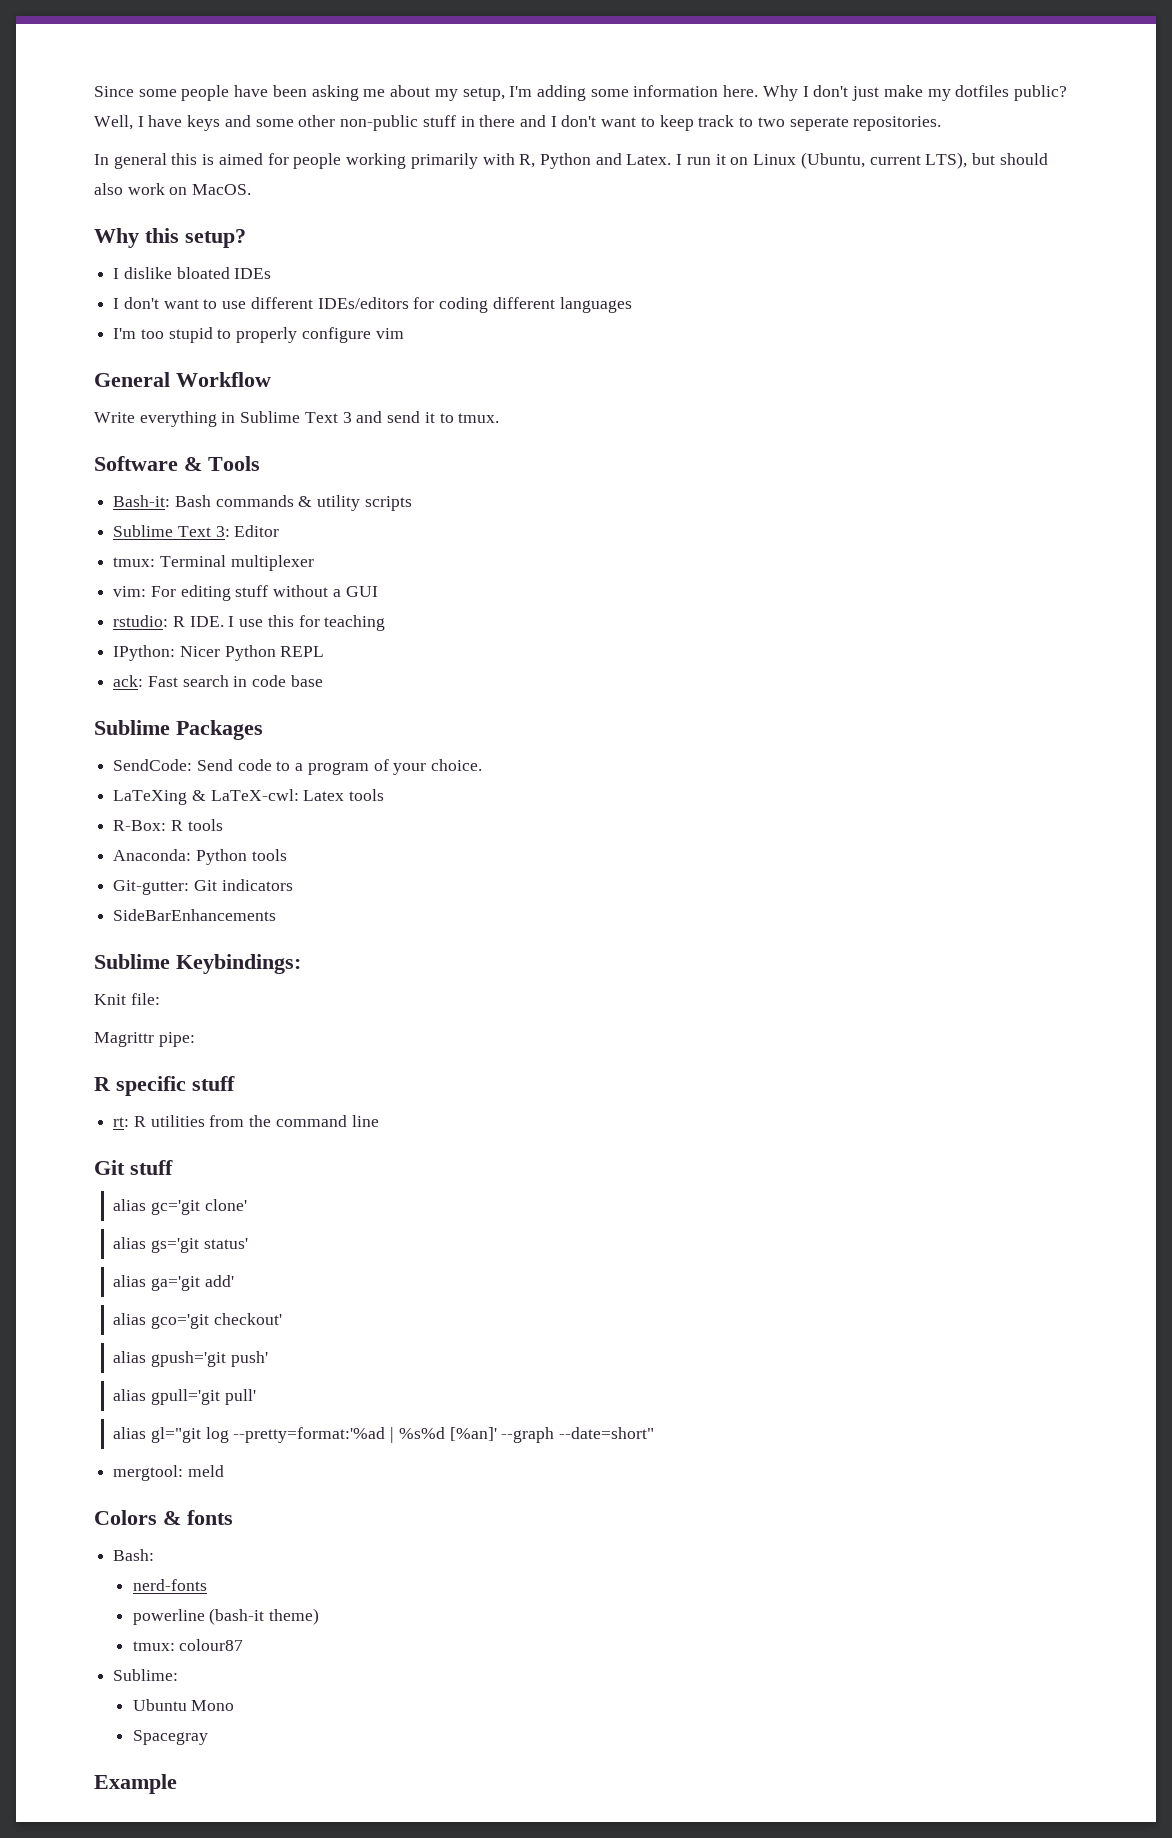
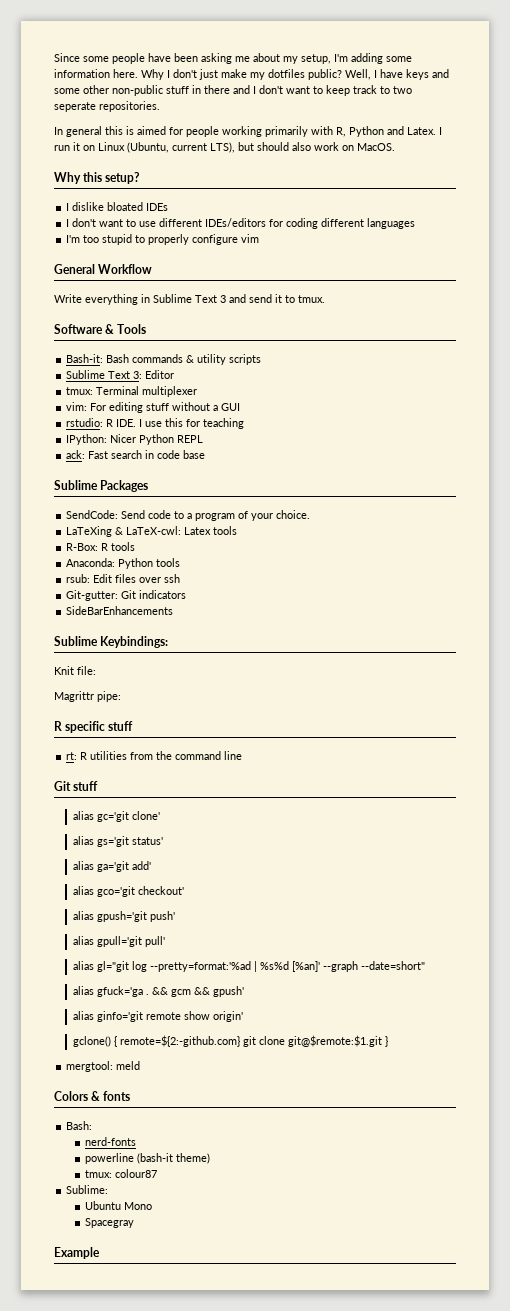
(287, 855) none -> [66,574,181,583] // rsub: Edit files over ssh
(655, 1433) none -> [72,986,244,997] [72,1011,243,1022] [72,1035,388,1047] // alias gfuck='ga . && gcm && gpush' // alias ginfo='git remote show origin' // gclone() { remote=${2:-github.com} git clone git@$remote:$1.git }

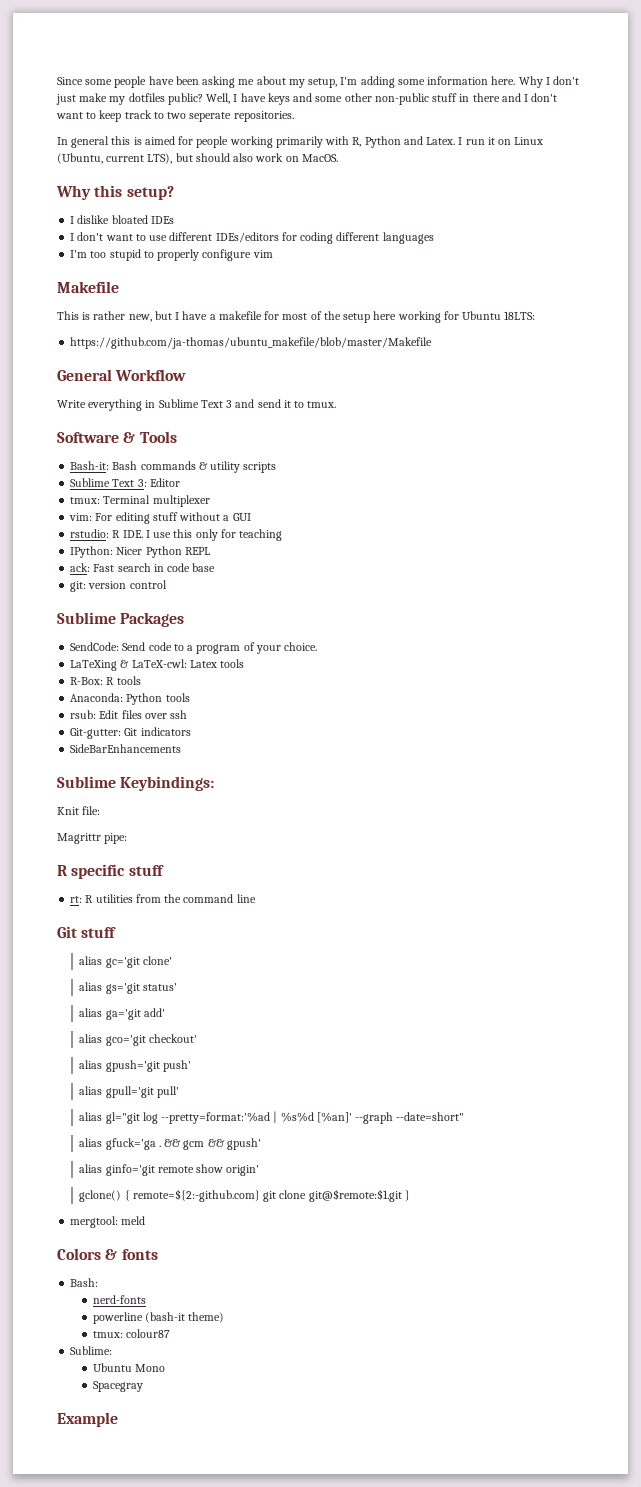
(260, 238) none -> [57,281,119,293] [57,311,536,323] [70,337,433,349] // Makefile // This is rather new, but I have a makefile for most of the setup here working for Ubuntu 18LTS: // https://github.com/ja-thomas/ubuntu_makefile/blob/master/Makefile
(184, 422) none -> [195,529,218,541] only
(206, 454) none -> [70,580,167,592] // git: version control

